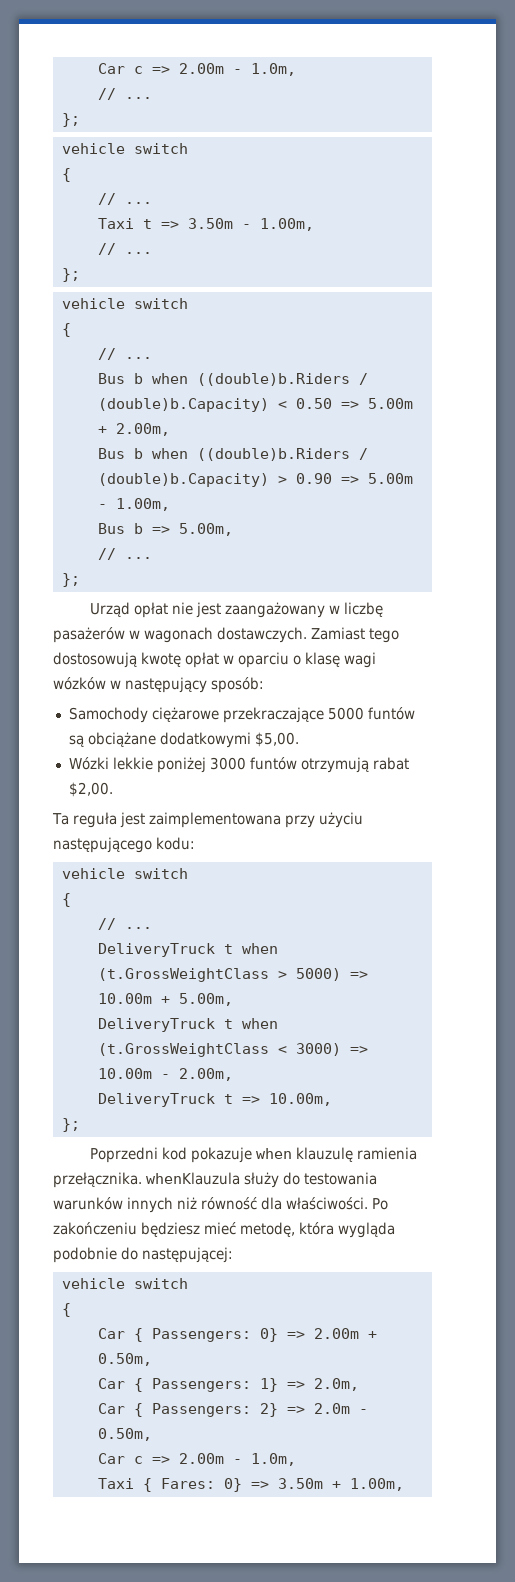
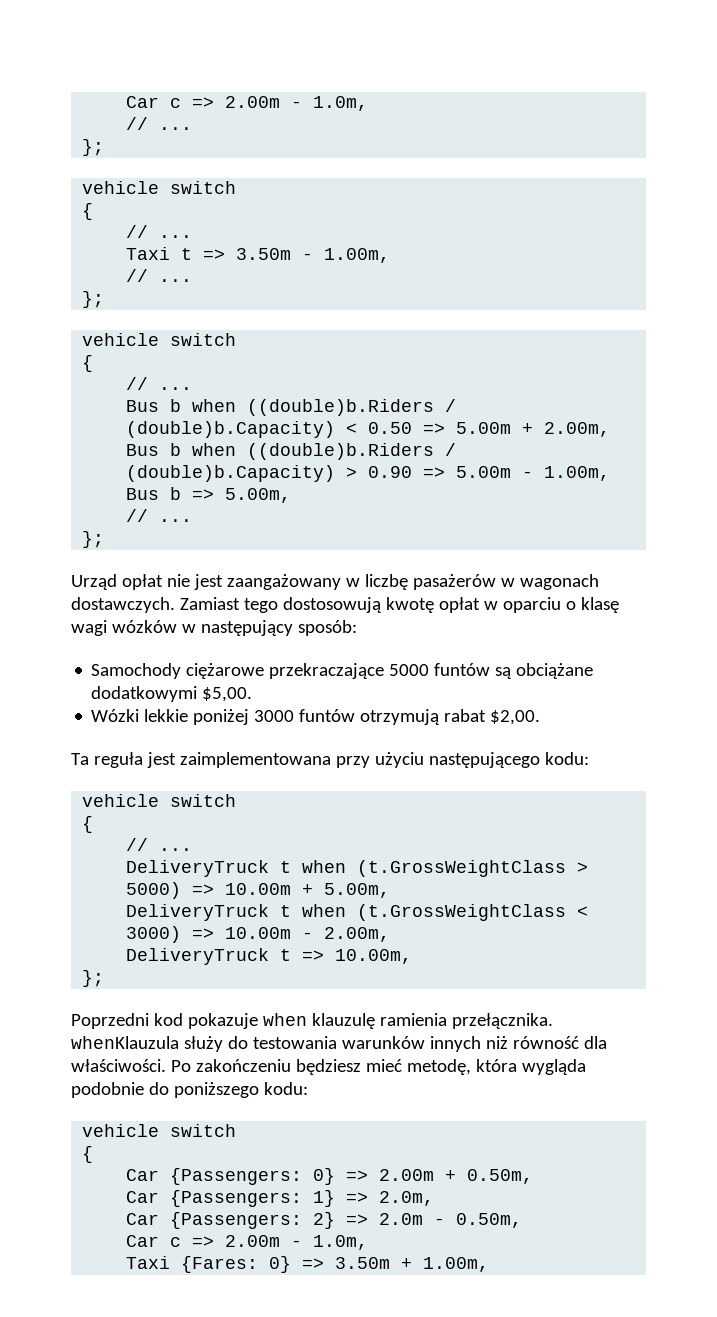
[142,1247,233,1263] następującej: -> [173,1082,308,1098] poniższego kodu:
[133,1328,251,1342] { Passengers: -> [170,1168,303,1185] {Passengers:
[133,1378,251,1392] { Passengers: -> [170,1190,303,1207] {Passengers:
[133,1403,251,1417] { Passengers: -> [170,1212,303,1229] {Passengers:
[142,1478,215,1492] { Fares: -> [181,1256,259,1273] {Fares:

